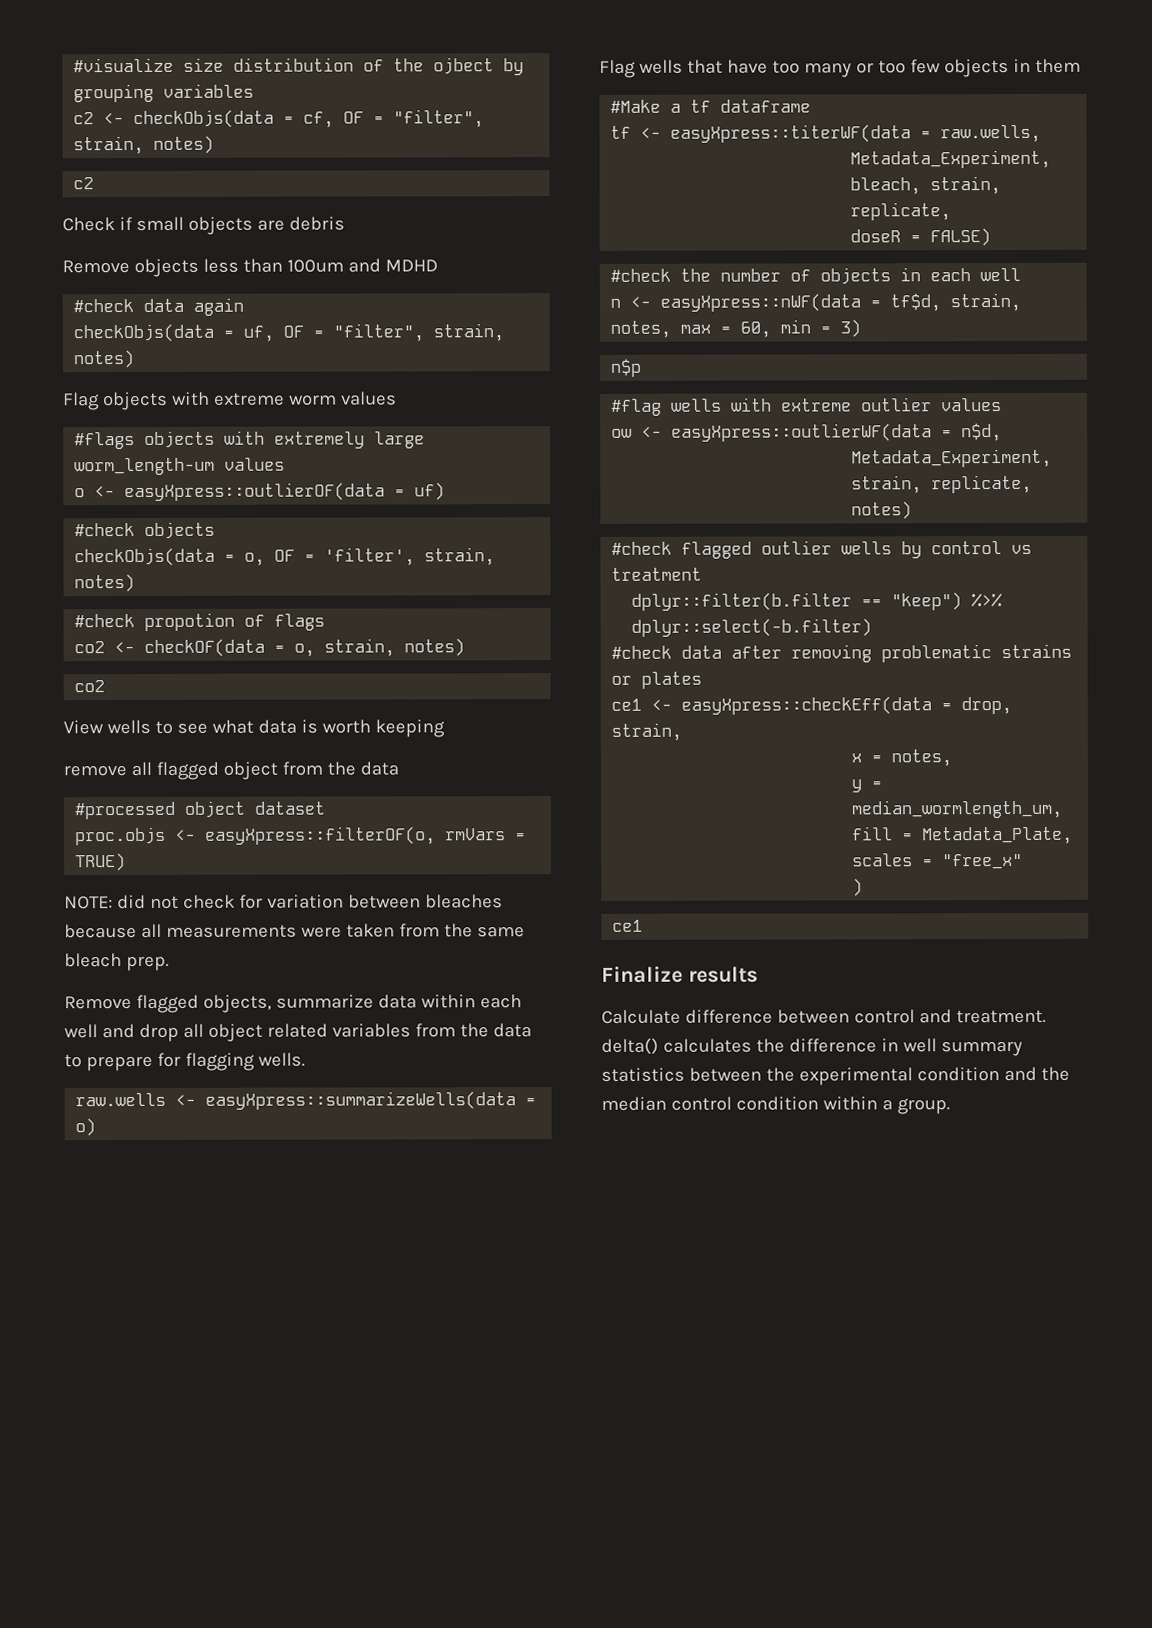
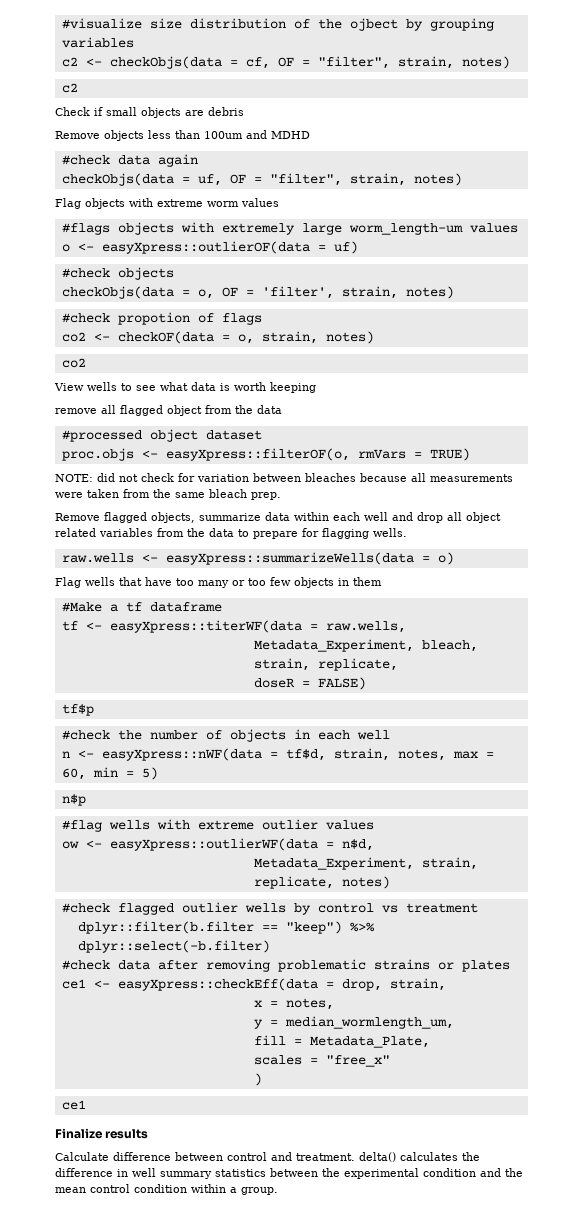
(992, 237) none -> [61,704,94,716] // tf$p
[840,319,862,338] 3) -> [141,767,158,780] 5)
[601,1096,667,1111] median -> [55,1187,86,1193] mean

